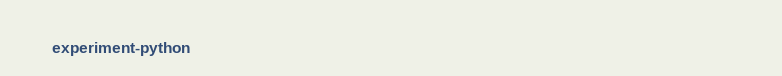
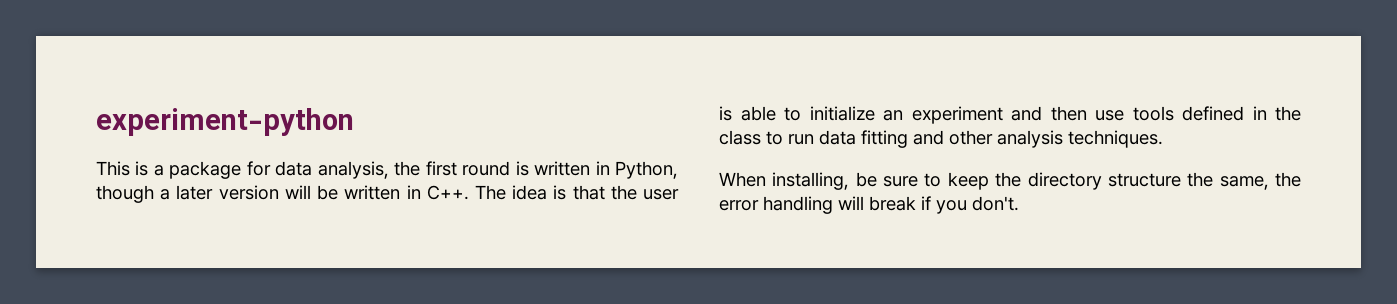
(190, 49) none -> [96,161,678,179] [96,185,679,203] [719,106,1301,124] [719,130,1163,148] [719,172,1301,190] [719,196,1019,214] // This is a package for data analysis, the first round is written in Python, though a later version will be written in C++. The idea is that the user is able to initialize an experiment and then use tools defined in the class to run data fitting and other analysis techniques. // When installing, be sure to keep the directory structure the same, the error handling will break if you don't.

